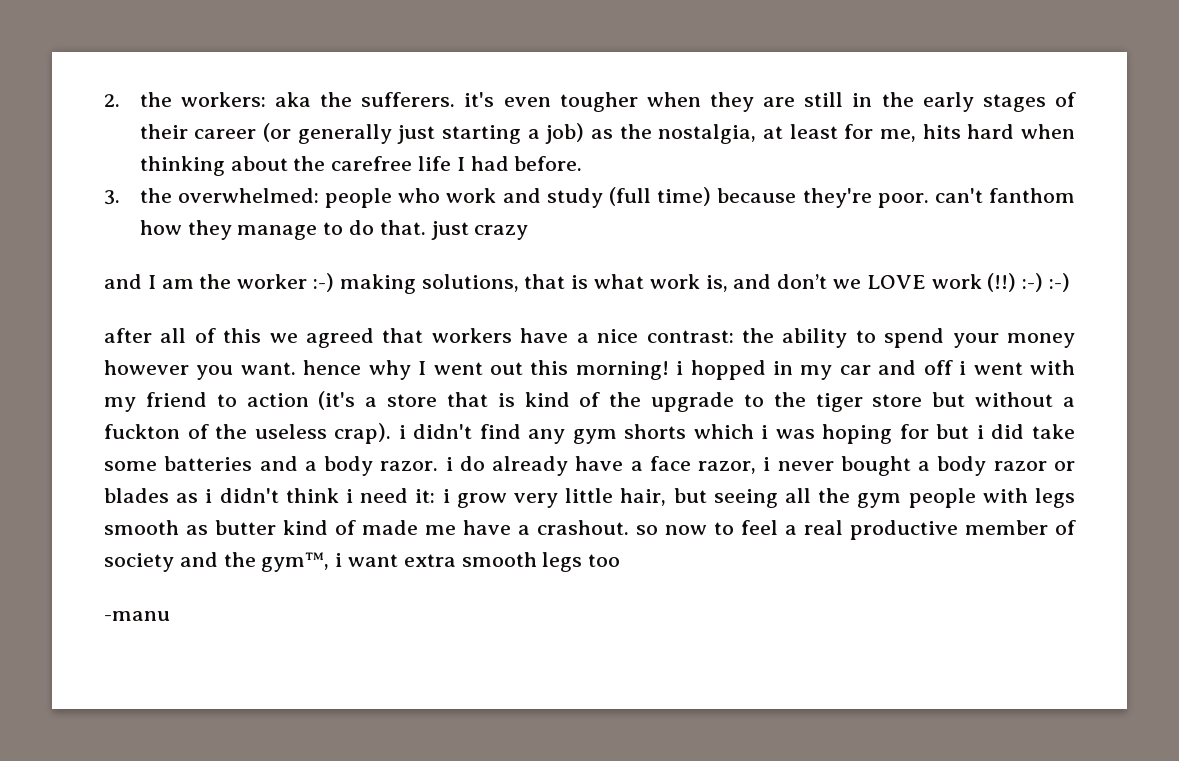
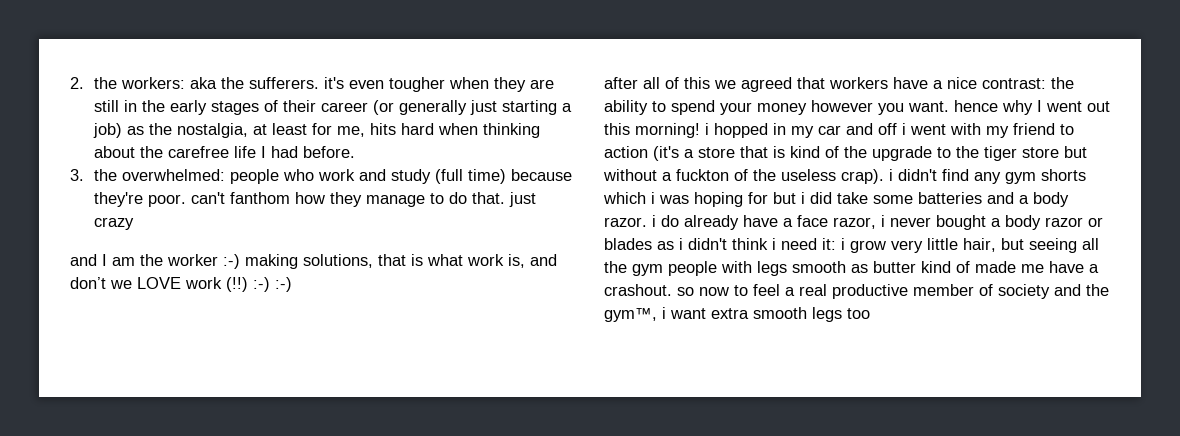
[104,611,170,621] // -manu -> (870, 313) none

